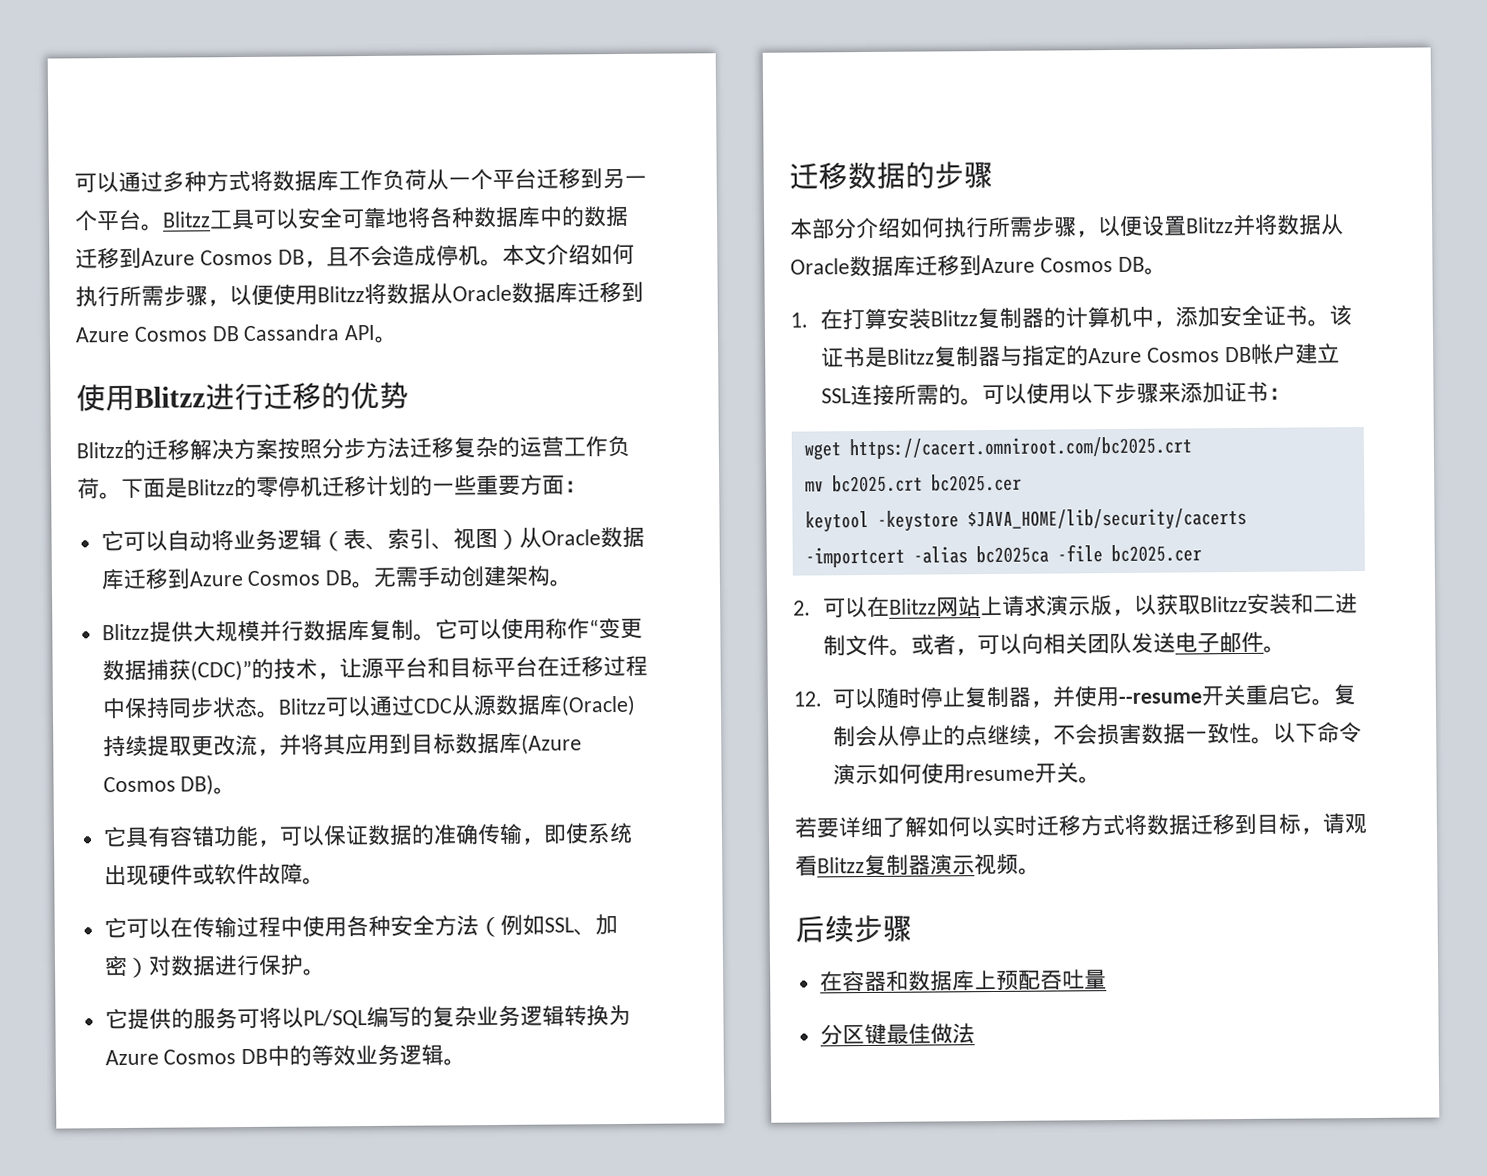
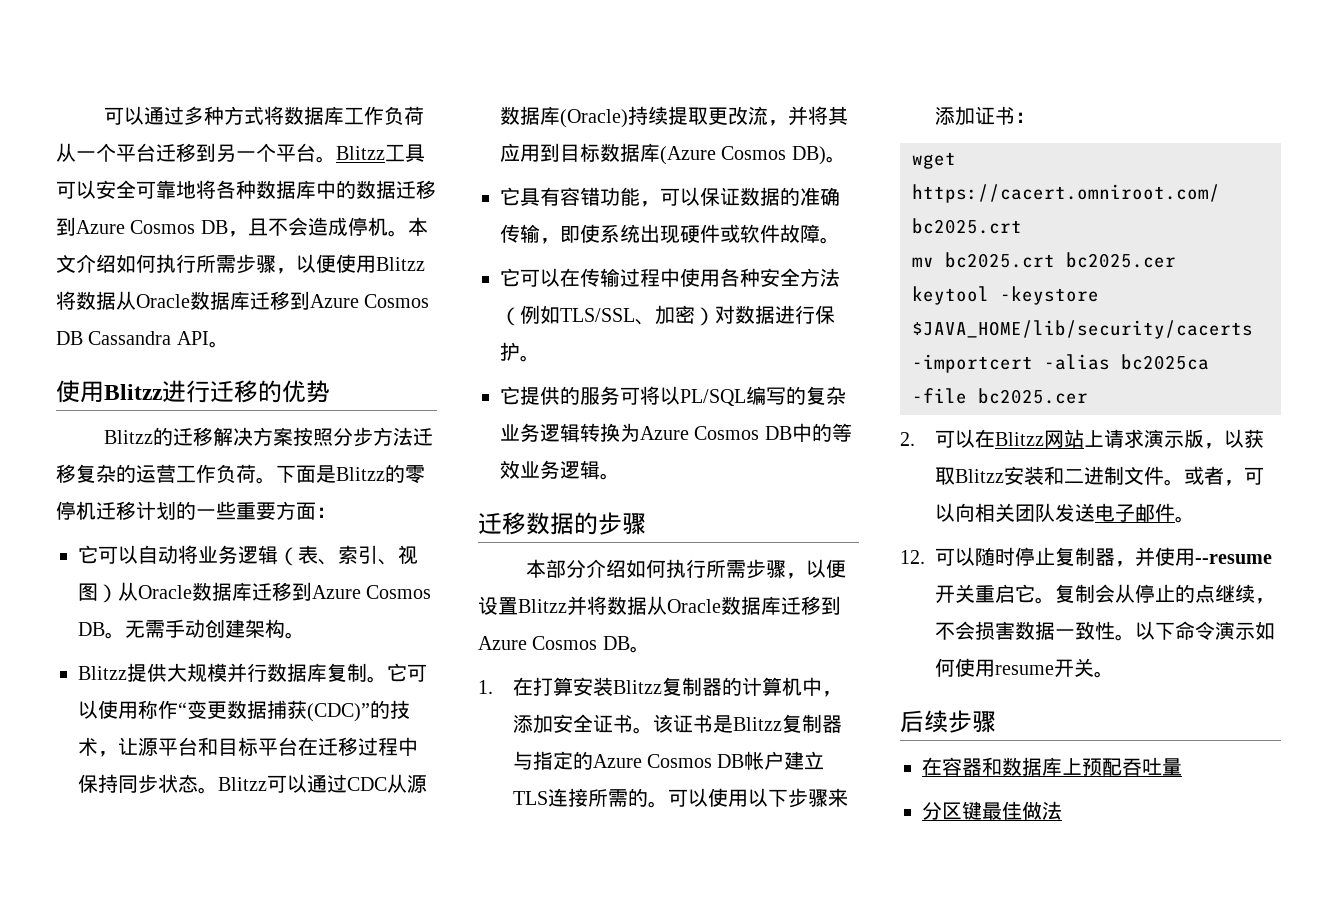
[543,917,574,933] SSL -> [560,308,635,322] TLS/SSL
[820,388,851,404] SSL -> [512,791,548,805] TLS
[794,813,1367,839] [795,853,1041,877] // 若要详细了解如何以实时迁移方式将数据迁移到目标，请观看Blitzz复制器演示视频。 -> (1114, 674) none

